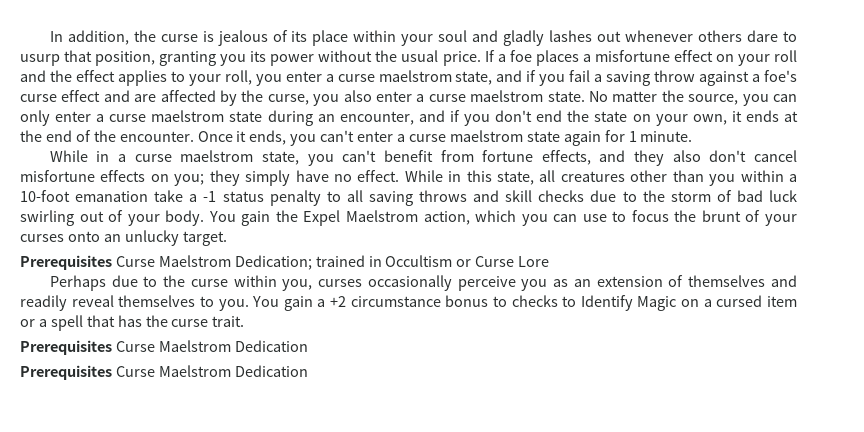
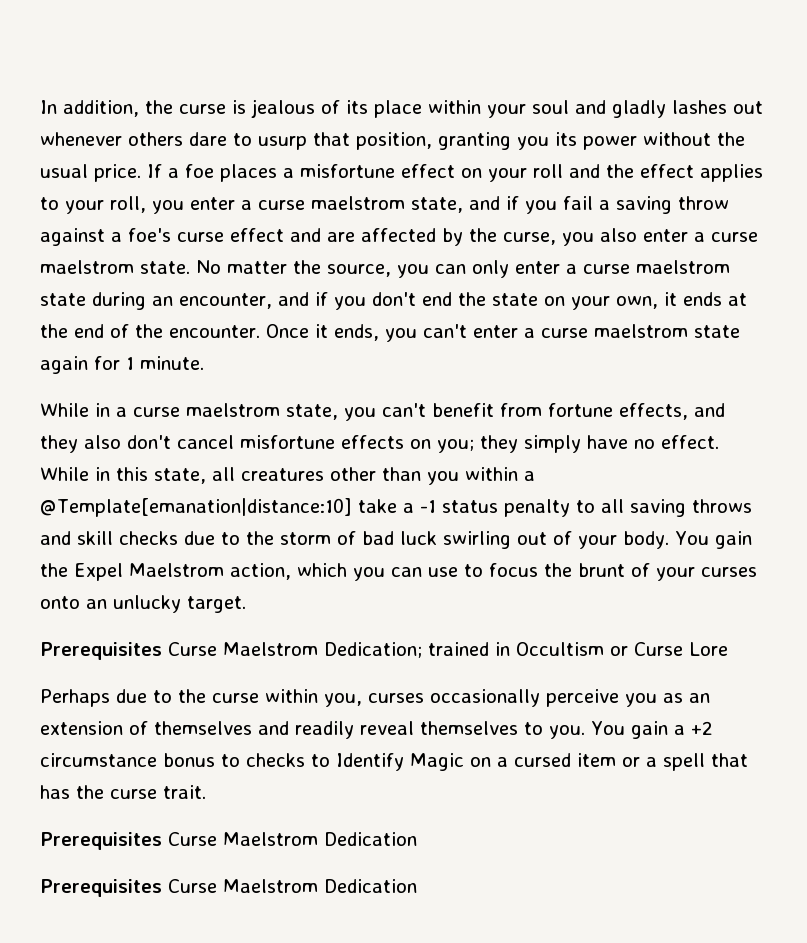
[20,190,149,202] 10-foot emanation -> [40,498,352,517] @Template[emanation|distance:10]

